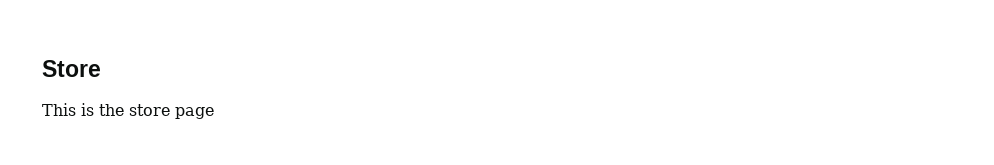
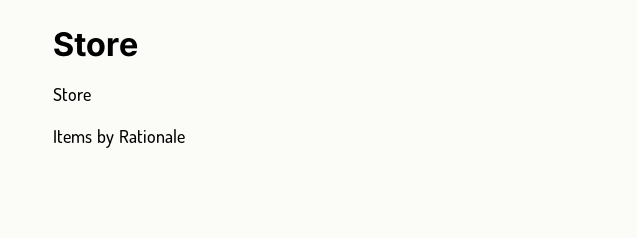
[42,60,101,77] [42,103,214,119] Store // This is the store page -> [53,32,138,57] [53,88,91,101] [53,129,185,148] Store // Store // Items by Rationale

